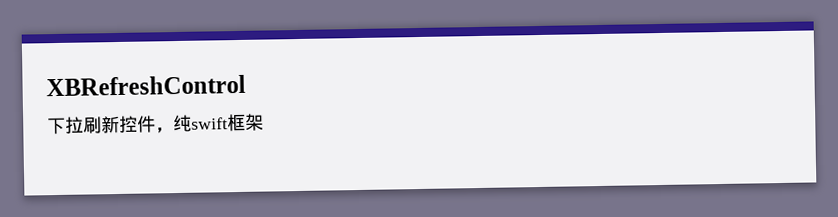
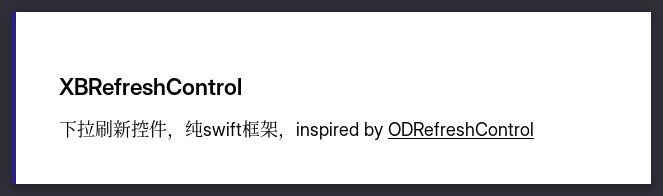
(264, 122) none -> [278,122,534,140] ，inspired by ODRefreshControl

